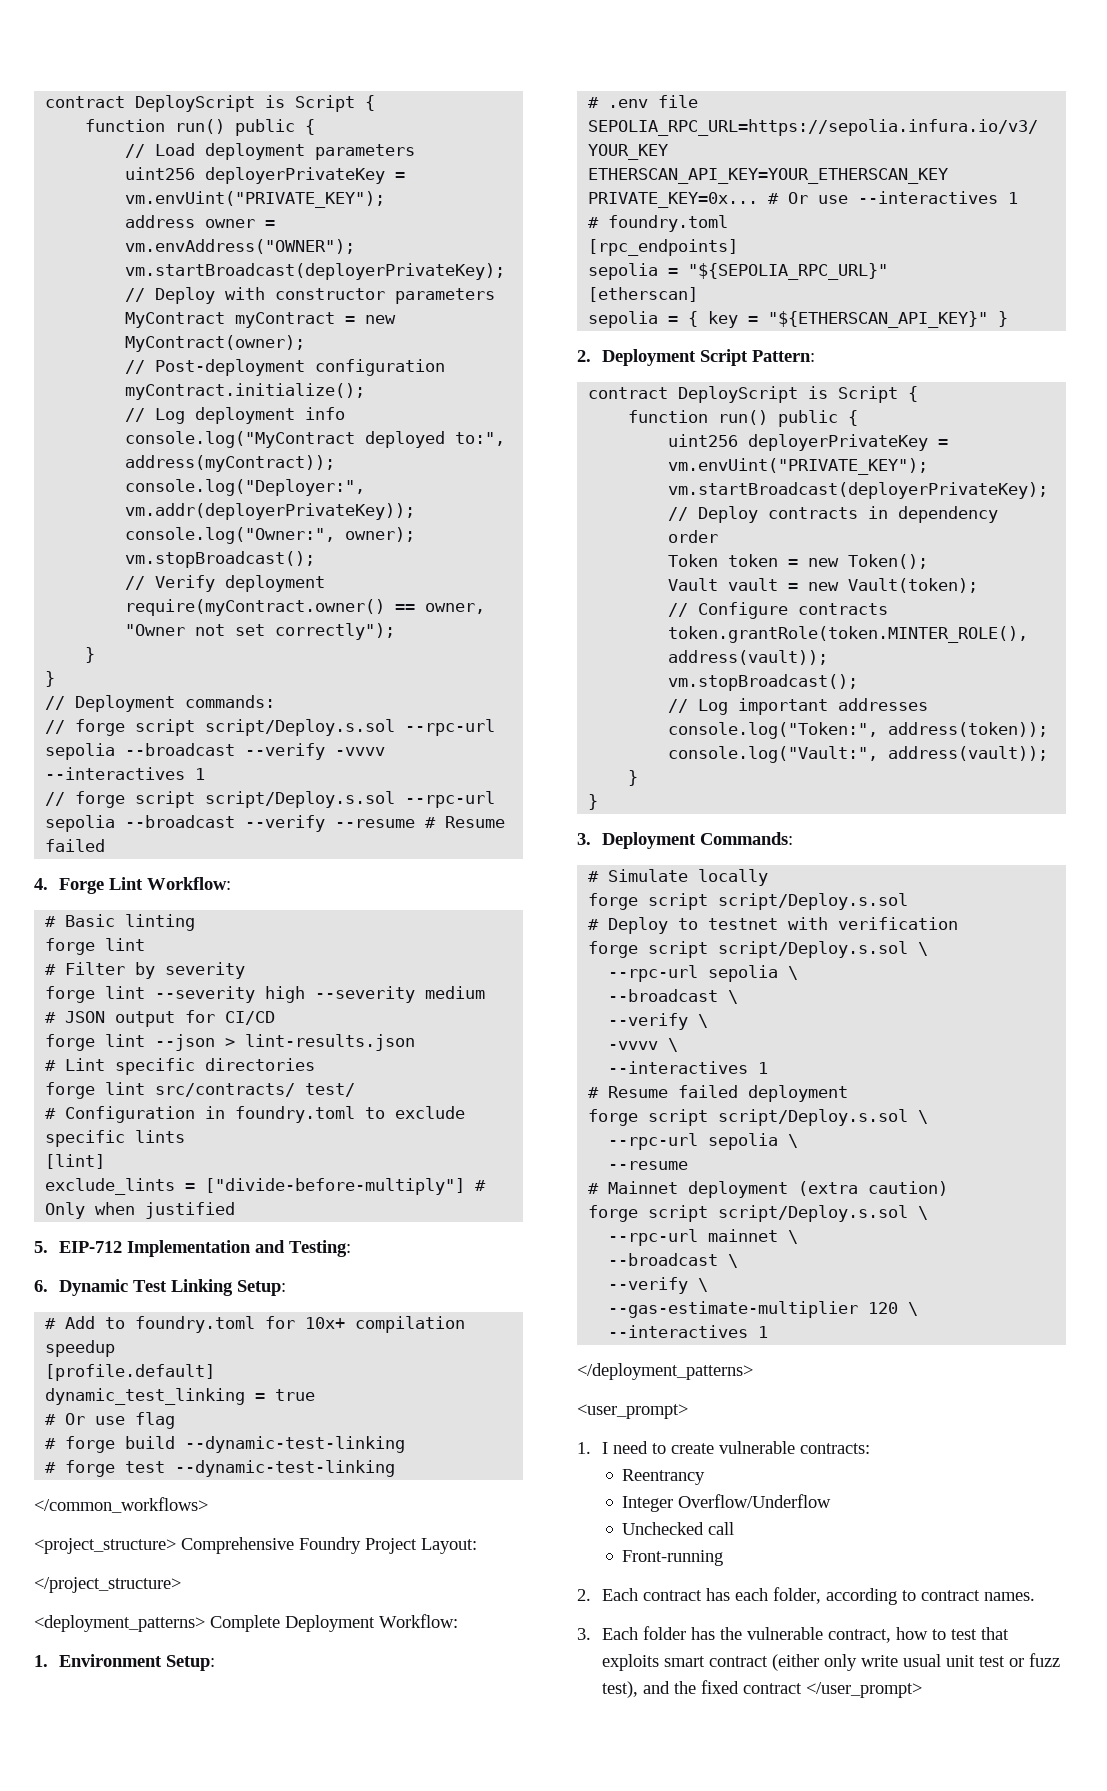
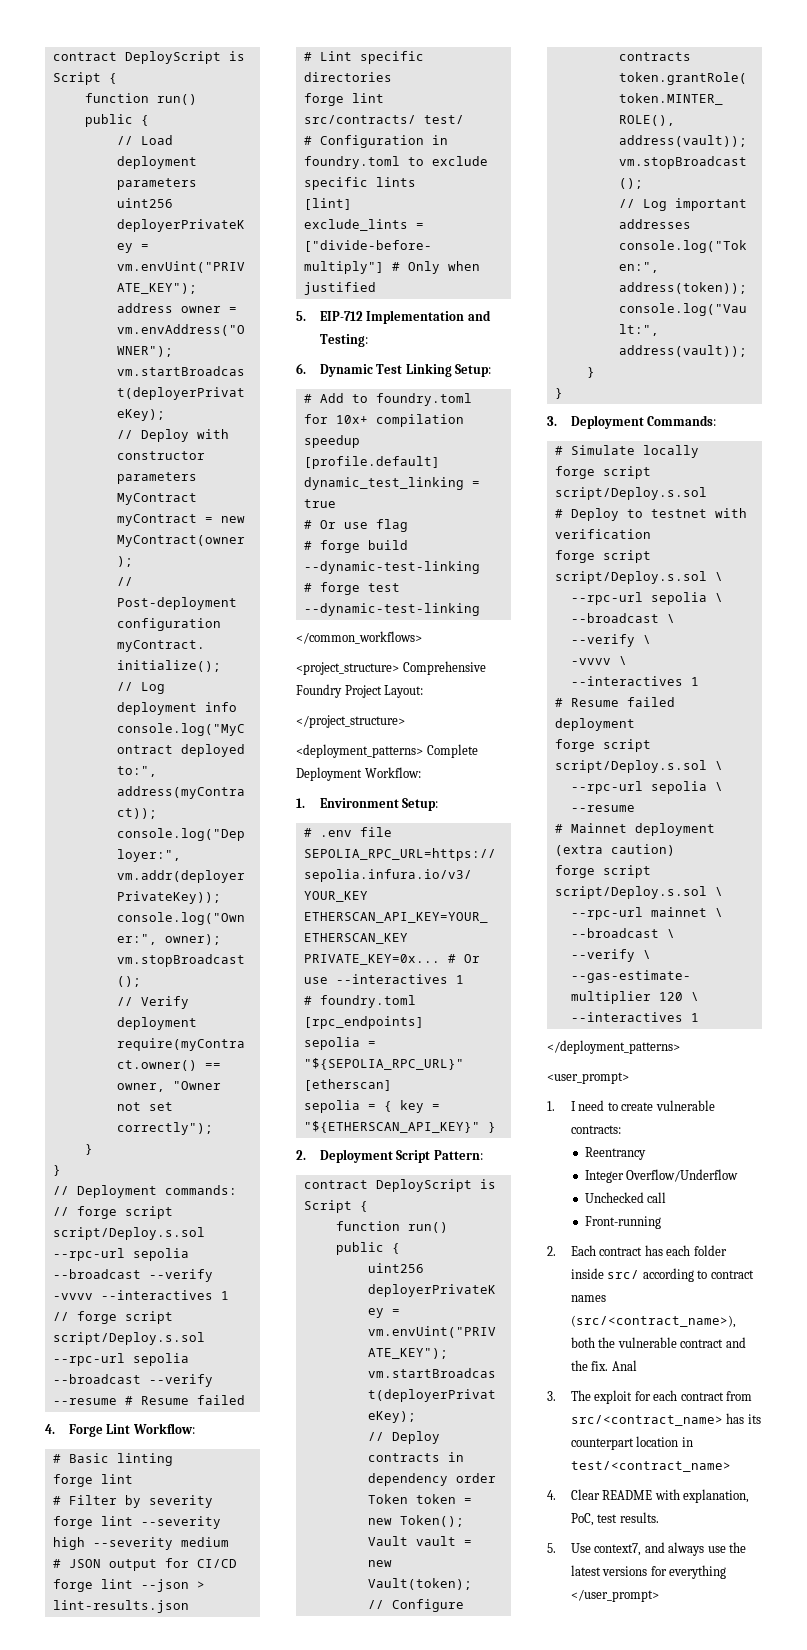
[773,1587,1036,1605] [577,1626,1010,1643] [602,1653,1061,1671] [602,1680,803,1698] folder, according to contract names. // 3. Each folder has the vulnerable contract, how to test that exploits smart contract (either only write usual unit test or fuzz test), and the fixed contract -> [693,1245,727,1256] [570,1268,754,1282] [570,1295,606,1302] [570,1315,736,1328] [570,1337,746,1348] [570,1360,637,1371] [547,1390,753,1404] [570,1413,761,1426] [570,1436,693,1450] [570,1461,731,1472] [547,1489,750,1503] [570,1512,659,1526] [547,1542,747,1556] [570,1565,727,1579] folder inside src/ according to contract names (src/<contract_name>), both the vulnerable contract and the fix. Anal // 3. The exploit for each contract from src/<contract_name> has its counterpart location in test/<contract_name> // 4. Clear README with explanation, PoC, test results. // 5. Use context7, and always use the latest versions for everything

